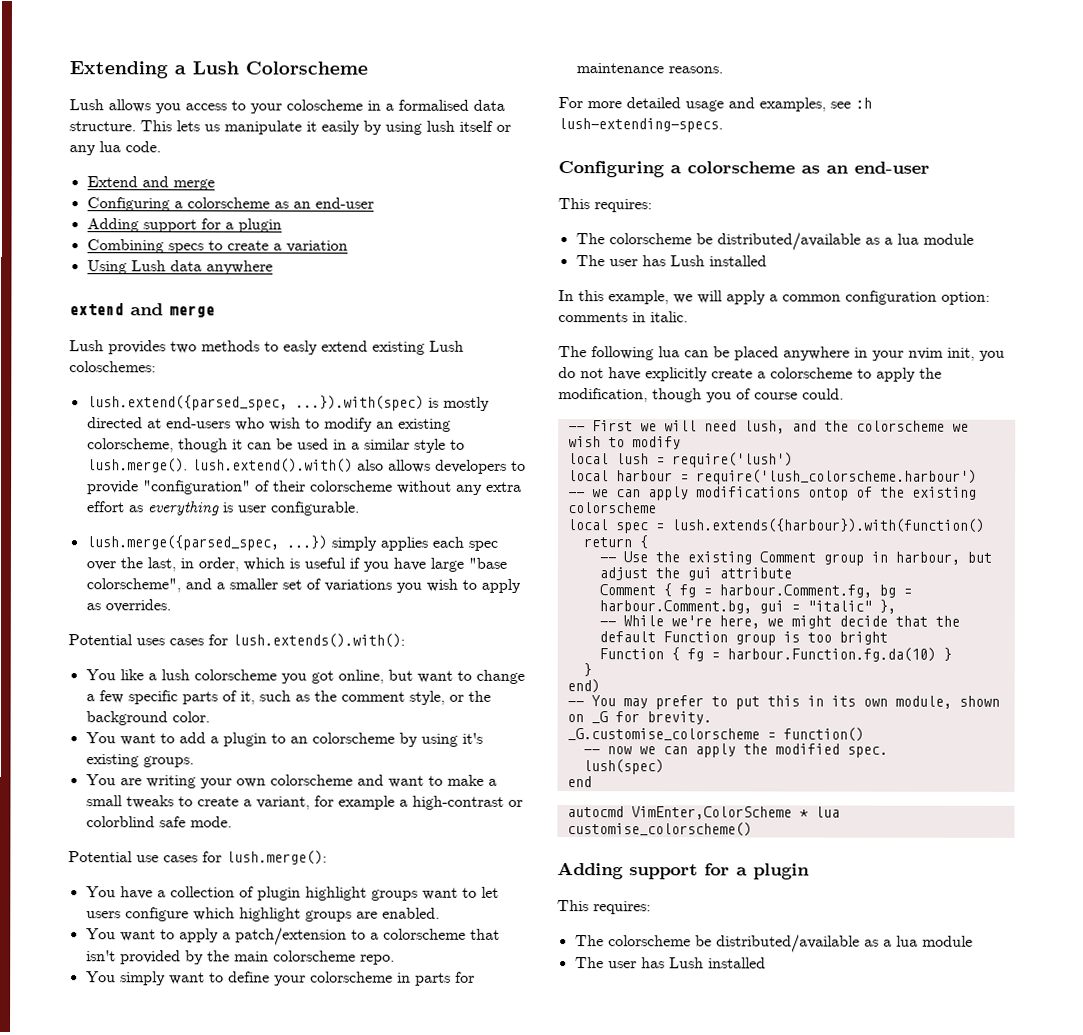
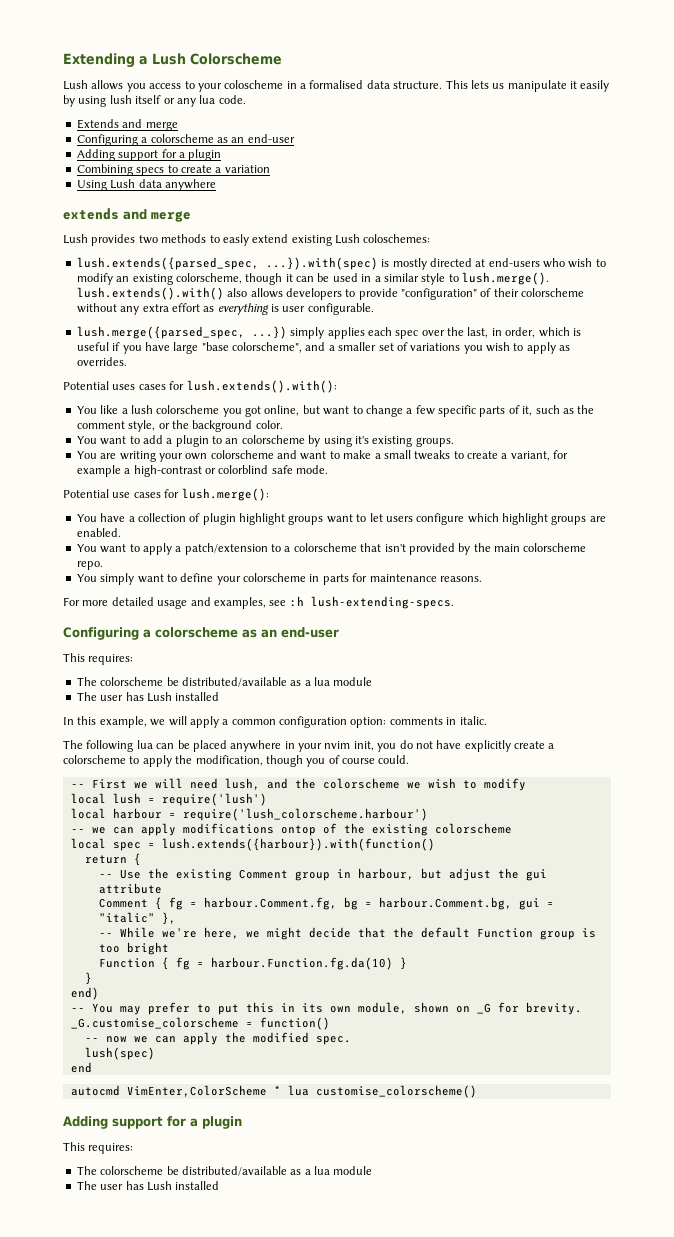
[86,176,138,188] Extend -> [76,119,119,129] Extends
[69,303,124,316] extend -> [63,208,119,220] extends
[86,395,288,411] lush.extend({parsed_spec, -> [76,257,259,270] lush.extends({parsed_spec,
[191,458,353,473] lush.extend().with() -> [76,287,224,300] lush.extends().with()

